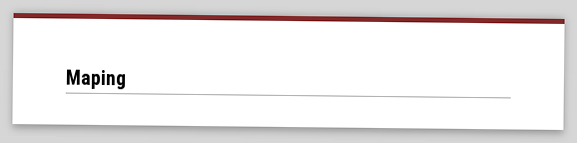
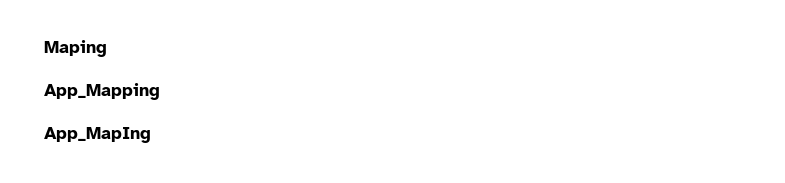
(127, 79) none -> [44,83,160,100] [44,127,151,143] // App_Mapping // App_MapIng

